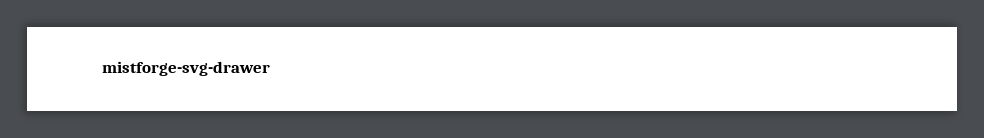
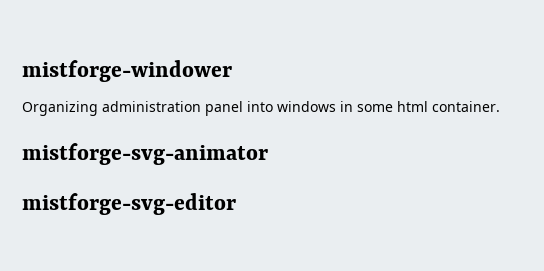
[102,61,270,76] mistforge-svg-drawer -> [22,60,232,82] [22,101,500,116] [22,143,268,165] [22,193,236,215] mistforge-windower // Organizing administration panel into windows in some html container. // mistforge-svg-animator // mistforge-svg-editor

